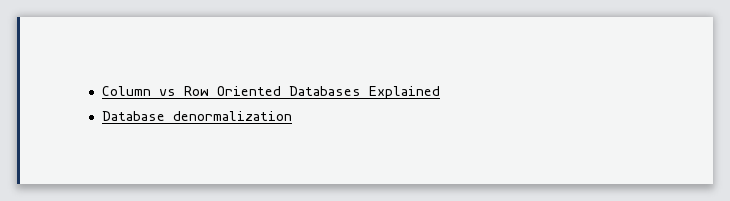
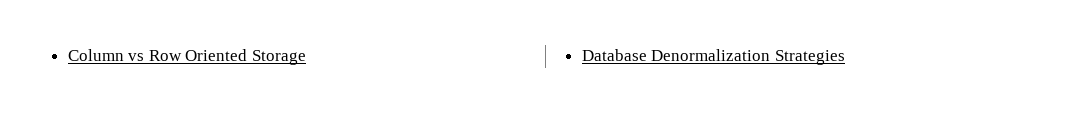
[288,86,440,99] Databases Explained -> [252,50,307,65] Storage
[172,111,292,121] denormalization -> [651,49,845,65] Denormalization Strategies

